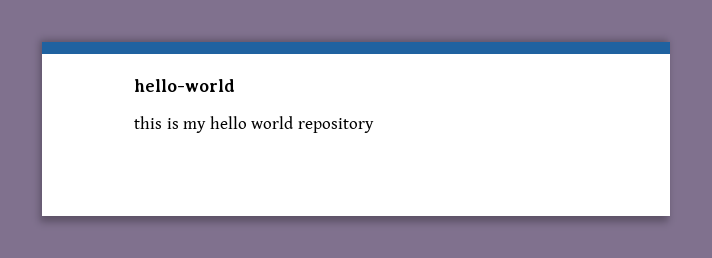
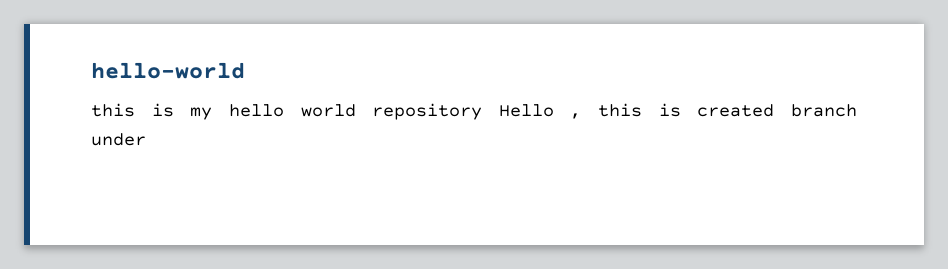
(374, 125) none -> [498,103,857,119] [91,133,146,146] Hello , this is created branch under

